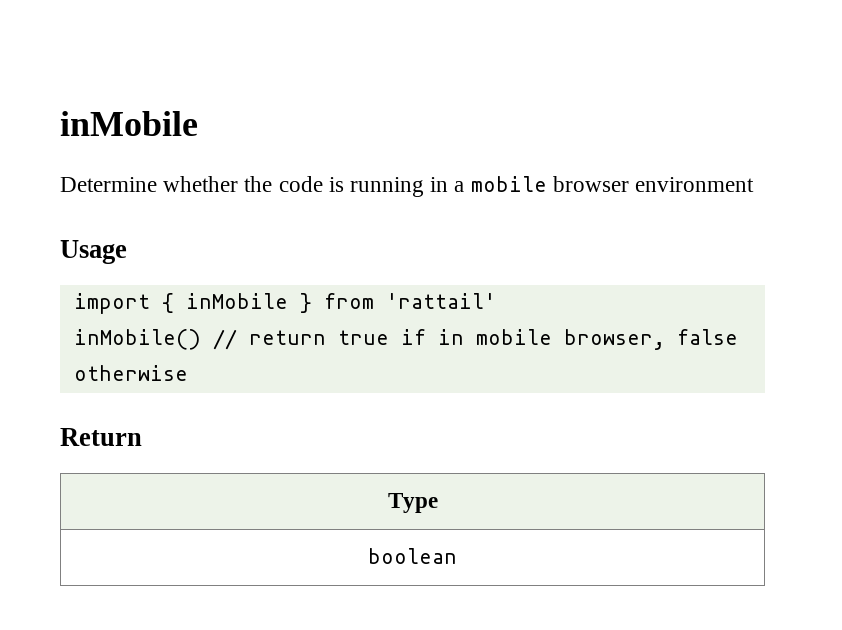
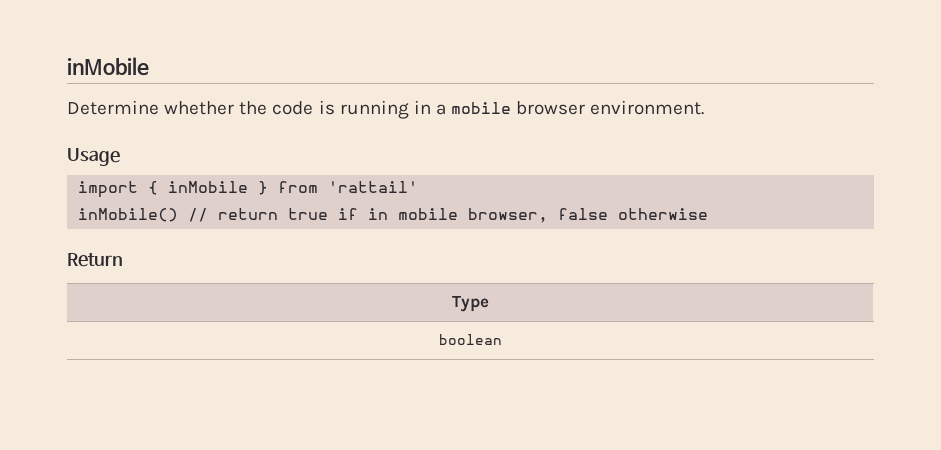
[635,177,755,192] environment -> [590,100,705,115] environment.

